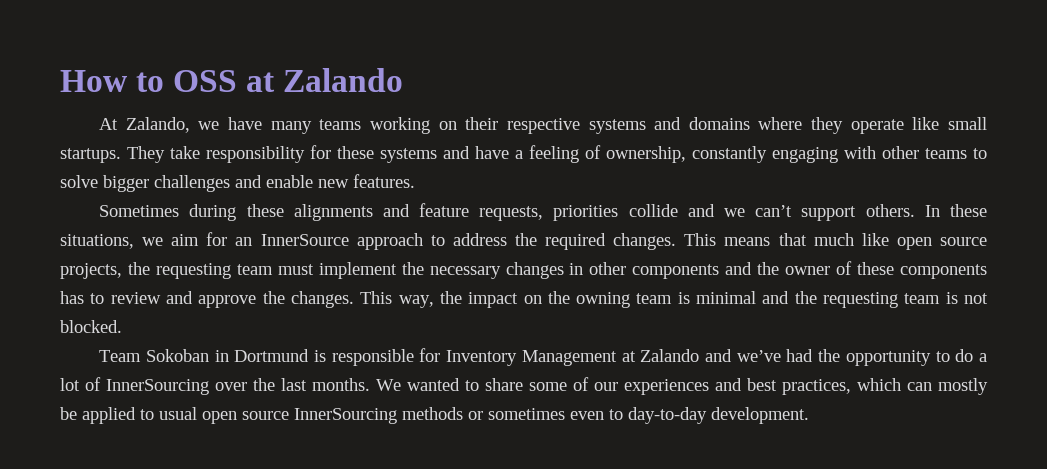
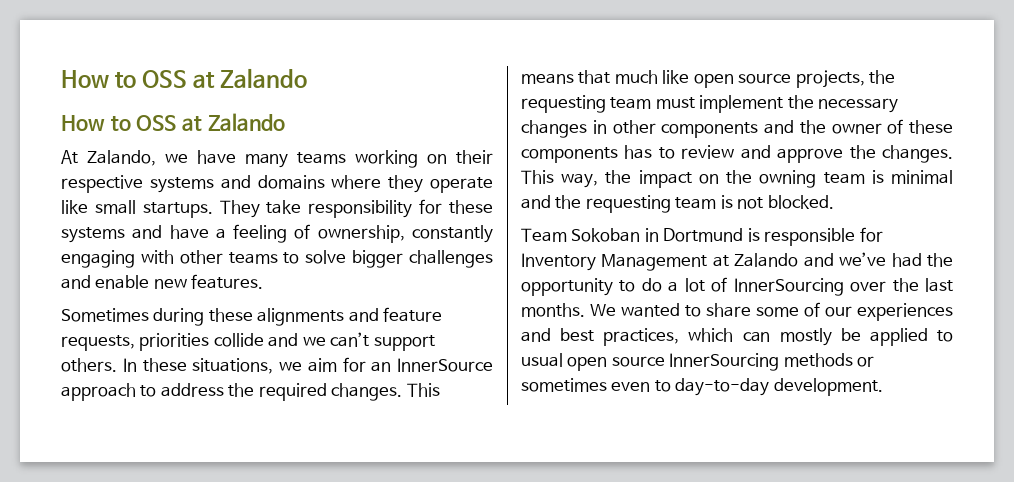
[60,68,404,92] How to OSS at Zalando -> [61,68,308,88] [61,113,285,131] How to OSS at Zalando // How to OSS at Zalando

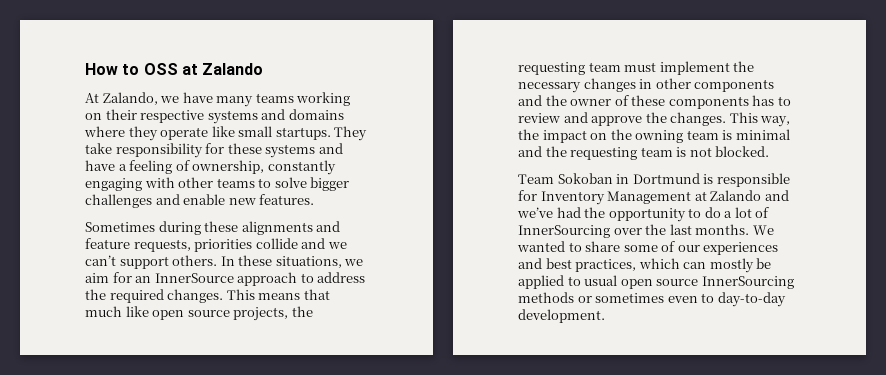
[61,68,308,88] [61,113,285,131] How to OSS at Zalando // How to OSS at Zalando -> [85,63,264,75] How to OSS at Zalando

